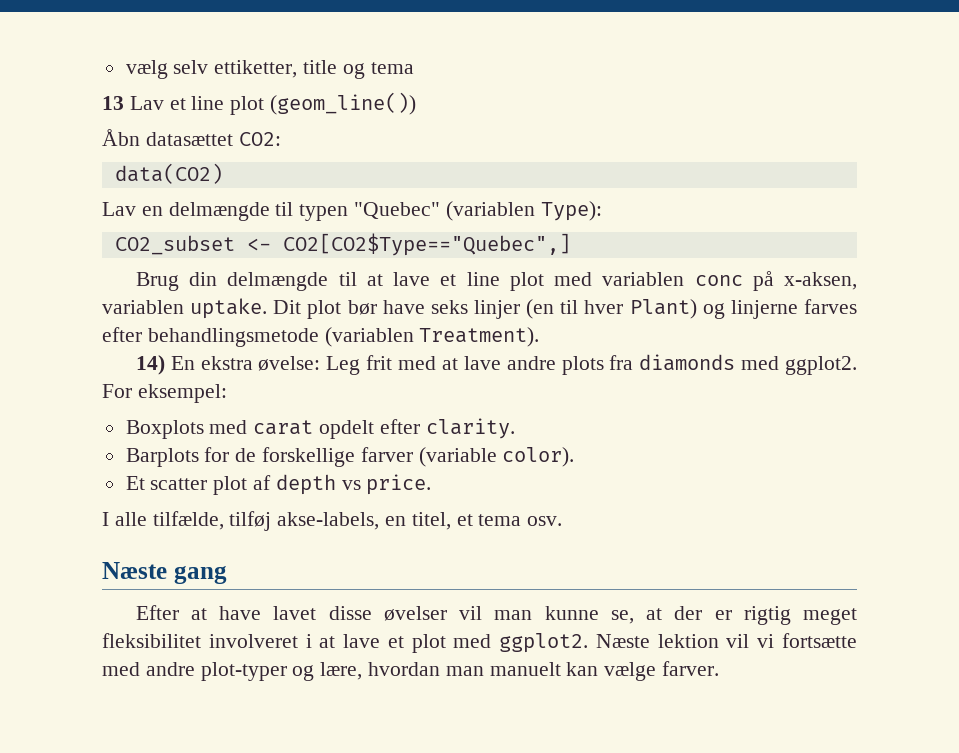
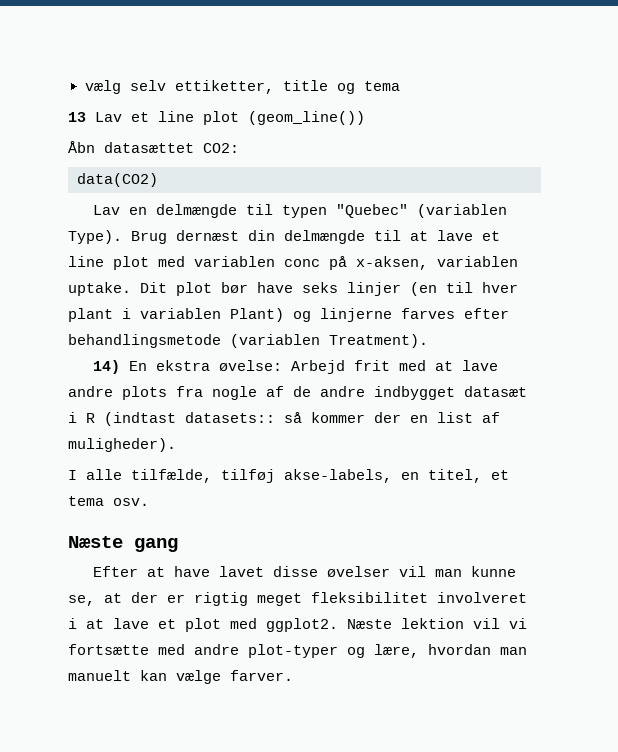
[540,201,602,221] [114,233,571,256] [135,272,179,291] Type): // CO2_subset <- CO2[CO2$Type=="Quebec",] // Brug -> [68,230,239,244] Type). Brug dernæst
(624, 307) none -> [68,308,221,322] plant i variablen
[326,356,361,375] Leg -> [291,360,346,374] Arbejd
[639,354,857,375] [102,384,227,403] [125,418,515,439] [125,447,575,467] [125,474,432,495] diamonds med ggplot2. For eksempel: // Boxplots med carat opdelt efter clarity. // Barplots for de forskellige farver (variable color). // Et scatter plot af depth vs price. -> [212,386,527,400] [68,412,500,426] [68,438,176,452] nogle af de andre indbygget datasæt i R (indtast datasets:: så kommer der en list af muligheder).

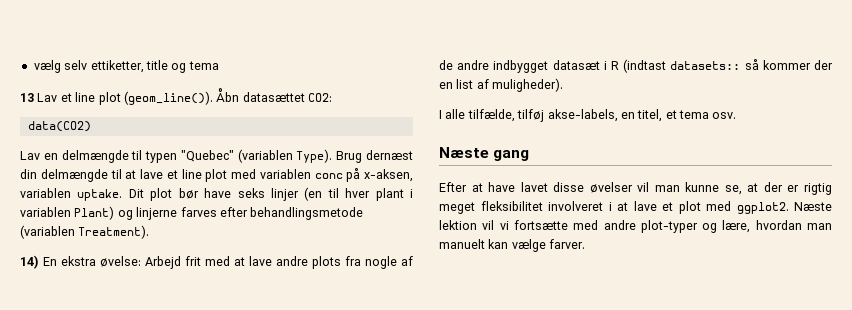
[248,111,365,125] (geom_line()) // -> [123,91,213,105] (geom_line()).

